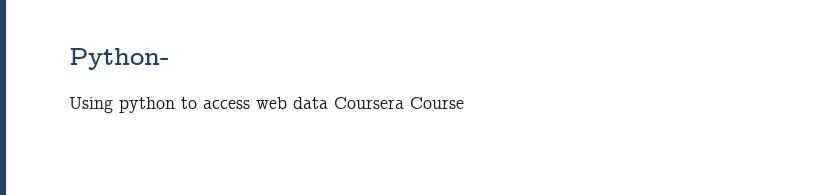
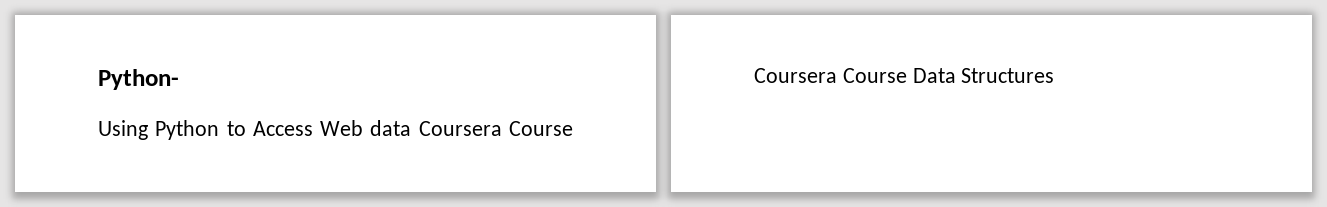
[119,97,464,113] python to access web data Coursera Course -> [155,120,573,140] [754,68,1055,83] Python to Access Web data Coursera Course Coursera Course Data Structures

